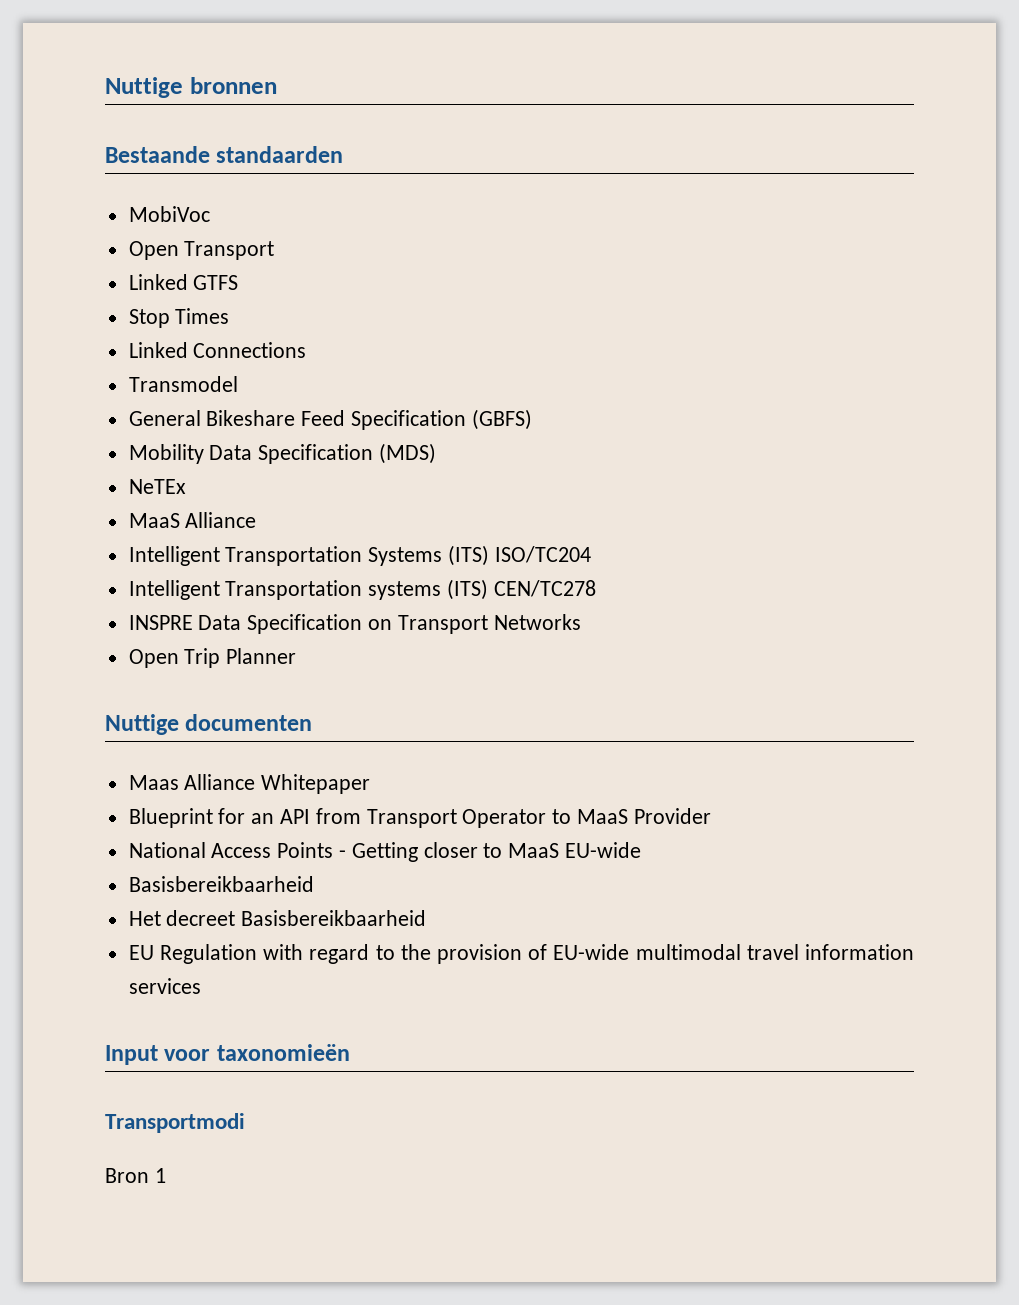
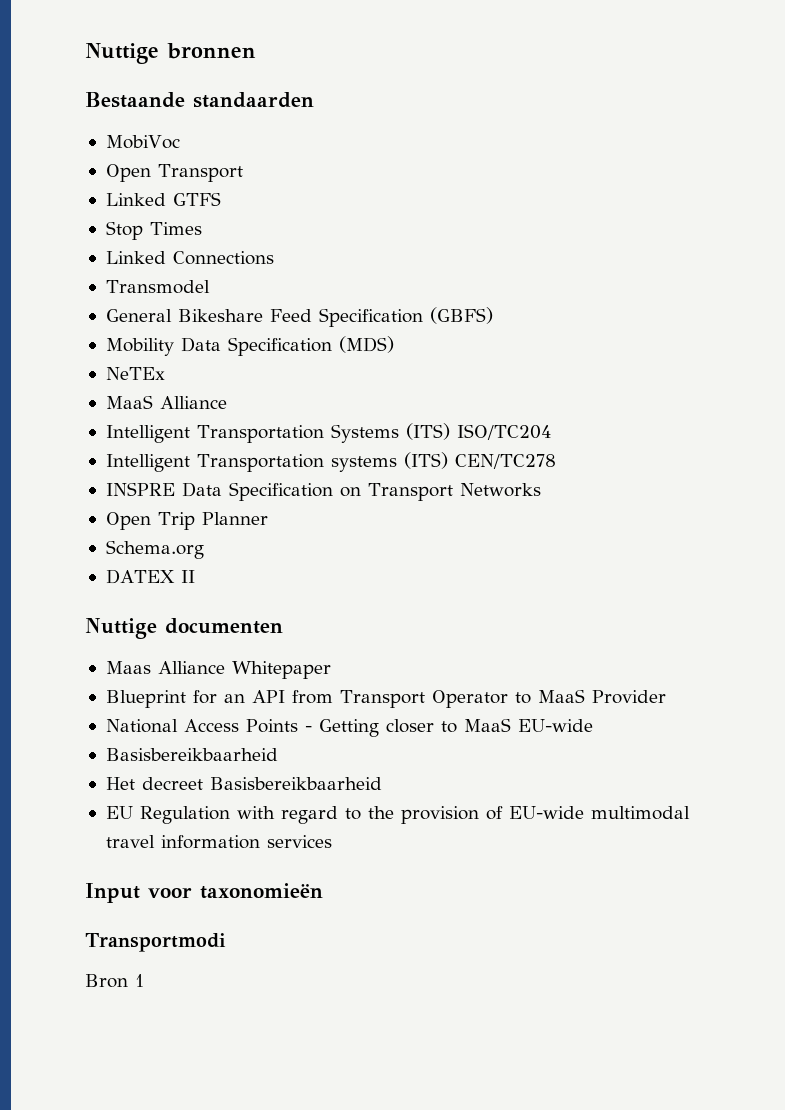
(297, 656) none -> [105,540,204,559] [105,569,195,584] // Schema.org // DATEX II

